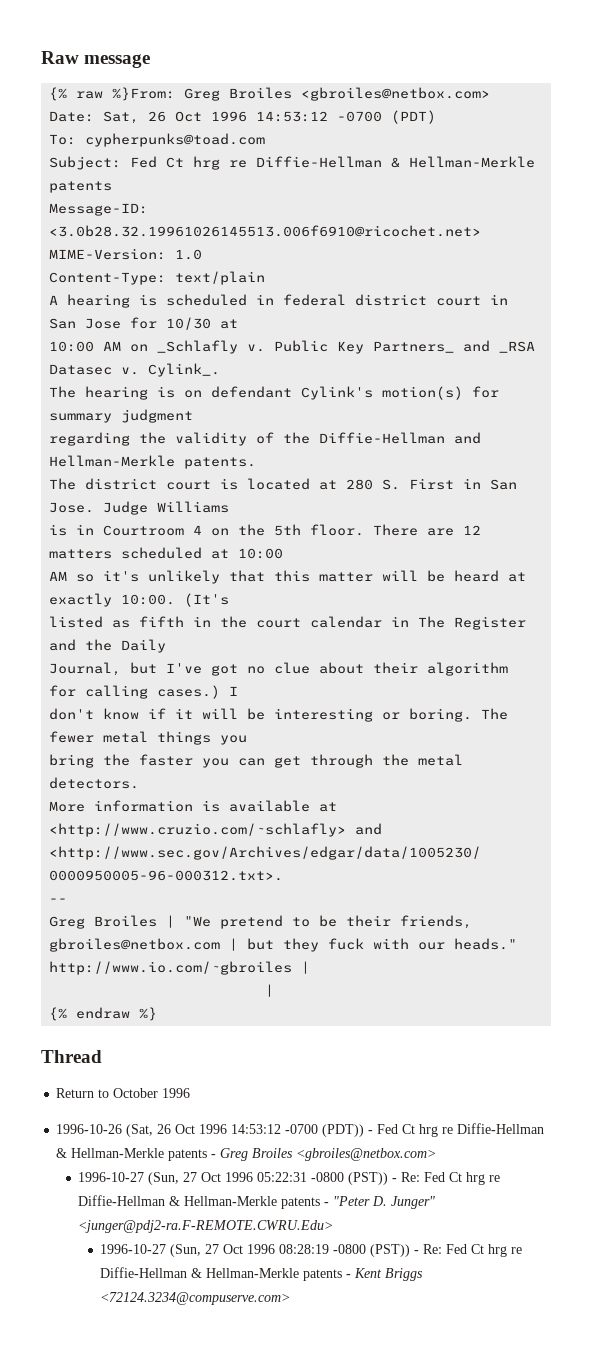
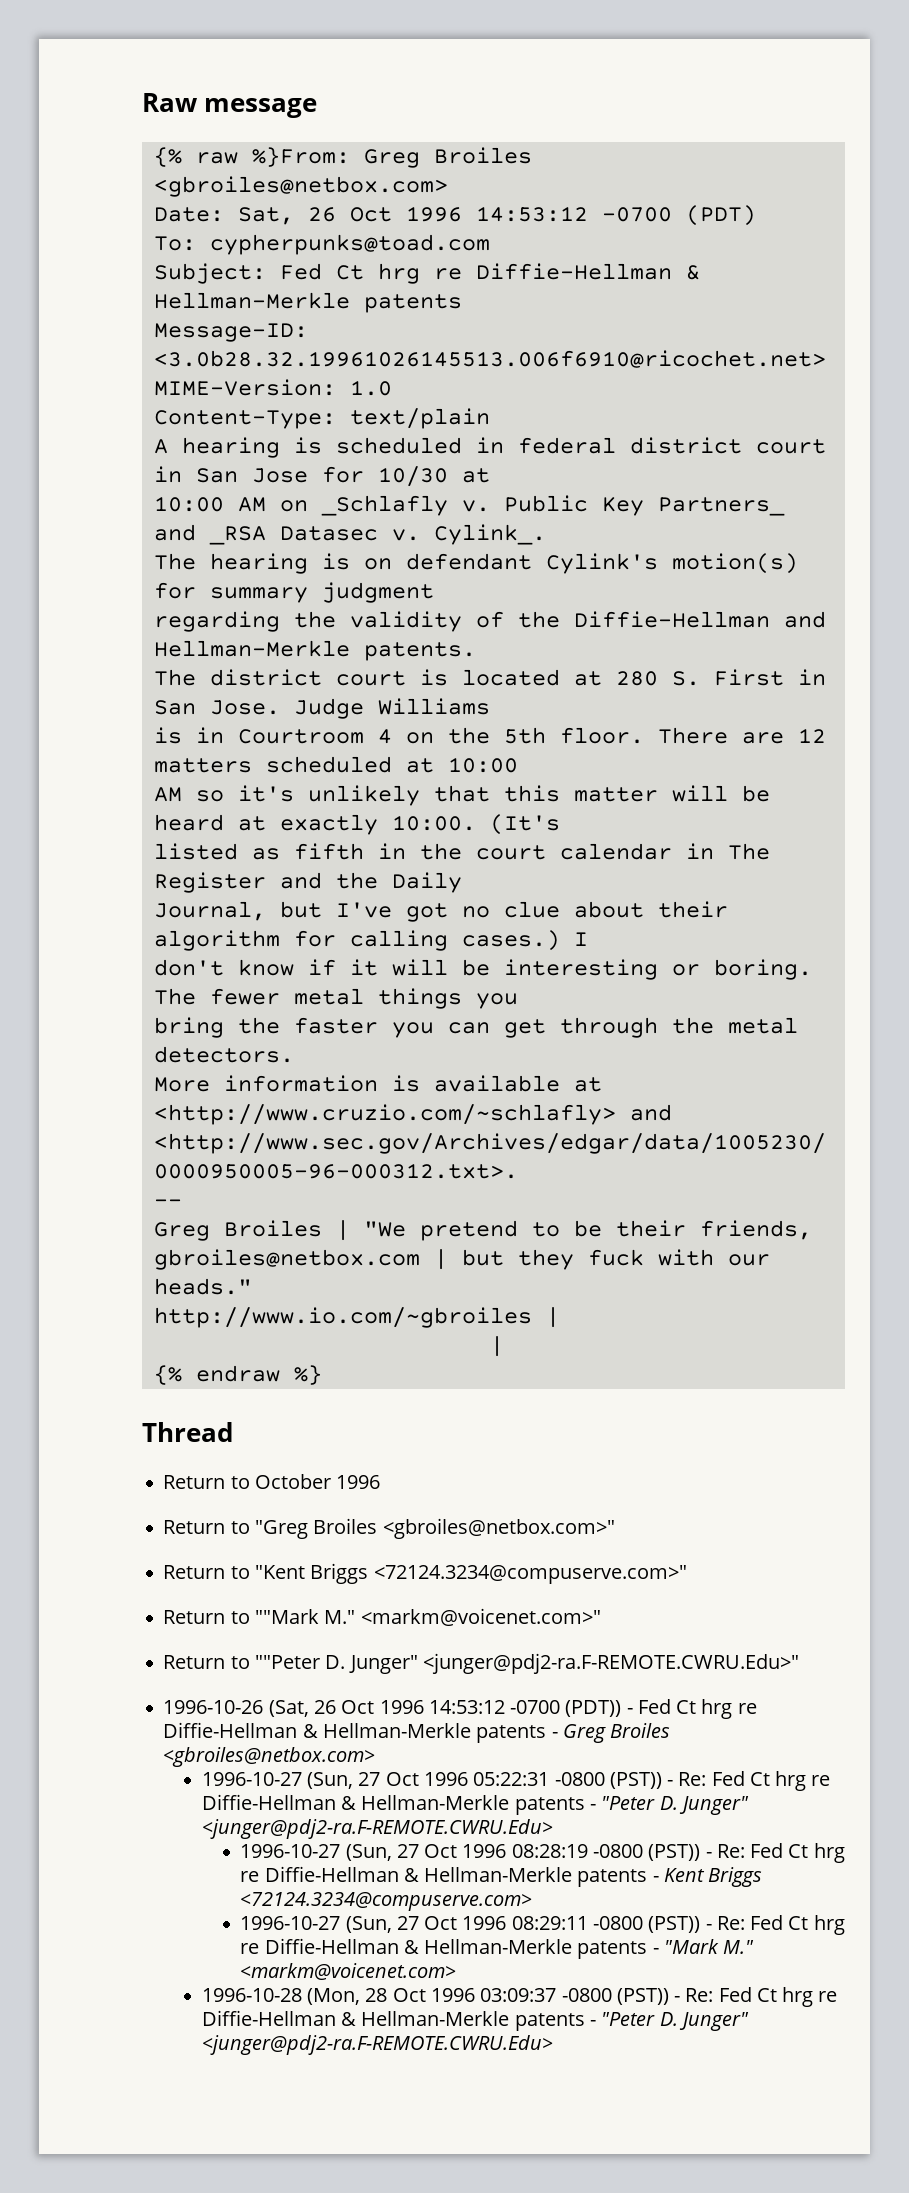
(191, 1093) none -> [163,1518,615,1539] [163,1563,687,1584] [163,1608,601,1626] [163,1653,799,1674] // Return to "Greg Broiles <gbroiles@netbox.com>" // Return to "Kent Briggs <72124.3234@compuserve.com>" // Return to ""Mark M." <markm@voicenet.com>" // Return to ""Peter D. Junger" <junger@pdj2-ra.F-REMOTE.CWRU.Edu>"
(291, 1298) none -> [240,1915,845,1935] [240,1938,755,1959] [240,1963,457,1980] [201,1987,838,2007] [201,2010,749,2031] [201,2035,553,2055] // 1996-10-27 (Sun, 27 Oct 1996 08:29:11 -0800 (PST)) - Re: Fed Ct hrg re Diffie-Hellman & Hellman-Merkle patents - "Mark M." <markm@voicenet.com> // 1996-10-28 (Mon, 28 Oct 1996 03:09:37 -0800 (PST)) - Re: Fed Ct hrg re Diffie-Hellman & Hellman-Merkle patents - "Peter D. Junger" <junger@pdj2-ra.F-REMOTE.CWRU.Edu>

